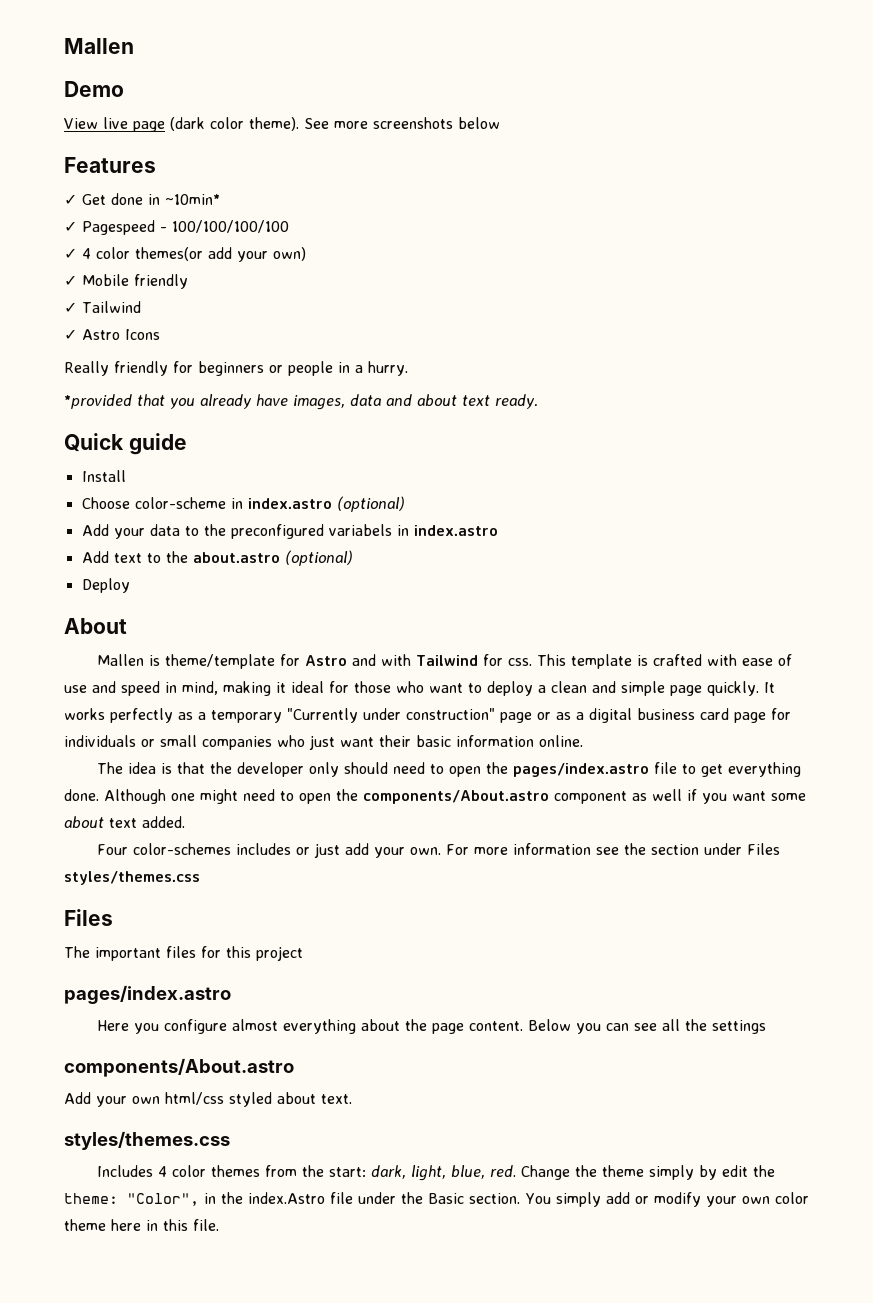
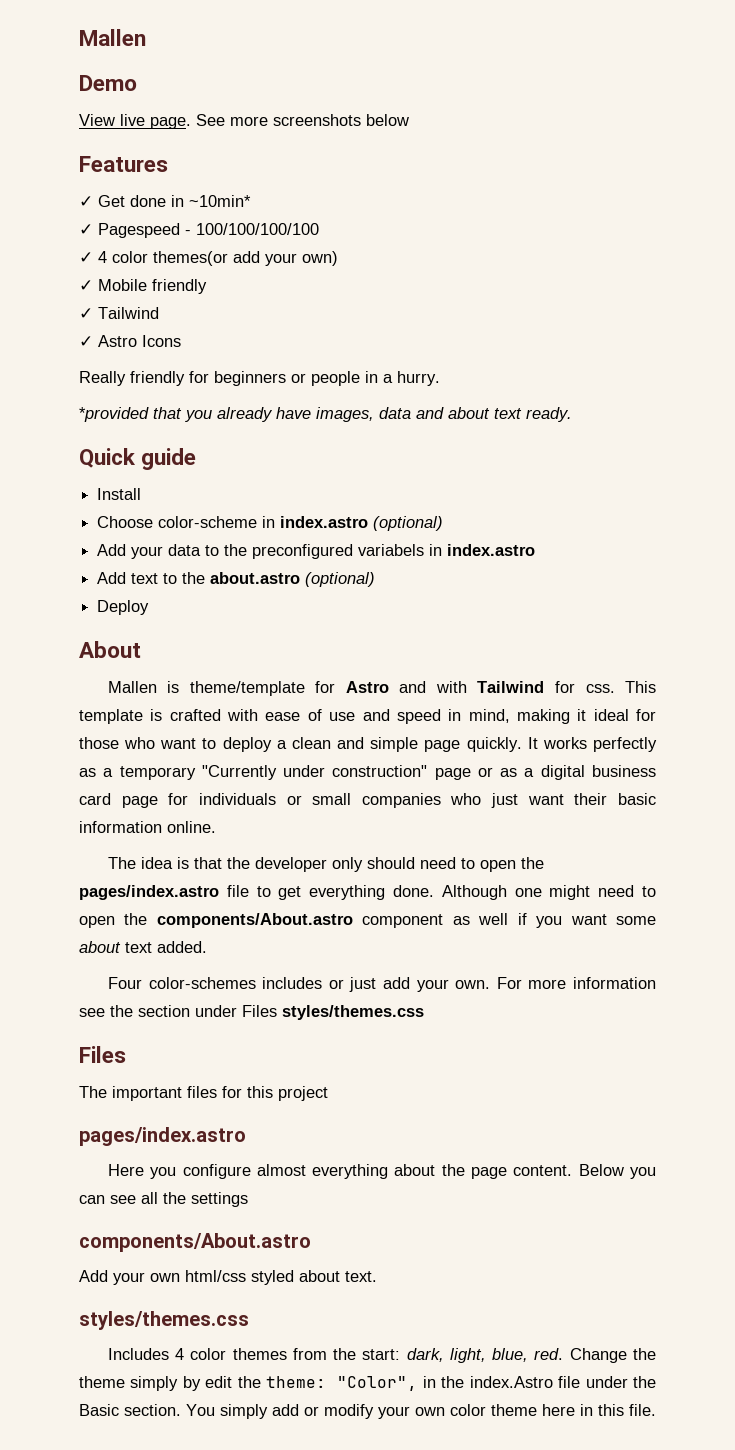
[133,117,299,132] page (dark color theme). -> [150,117,191,129] page.

